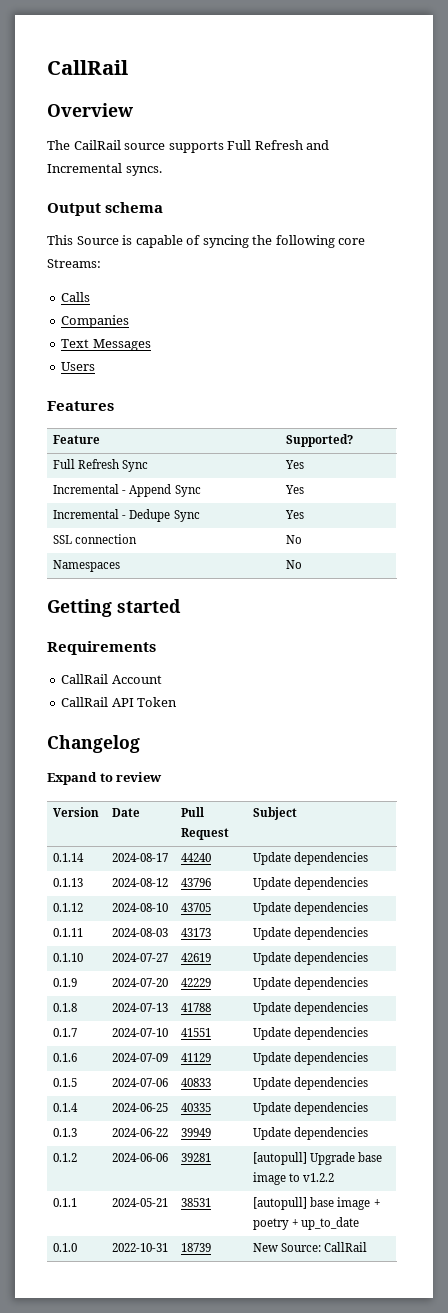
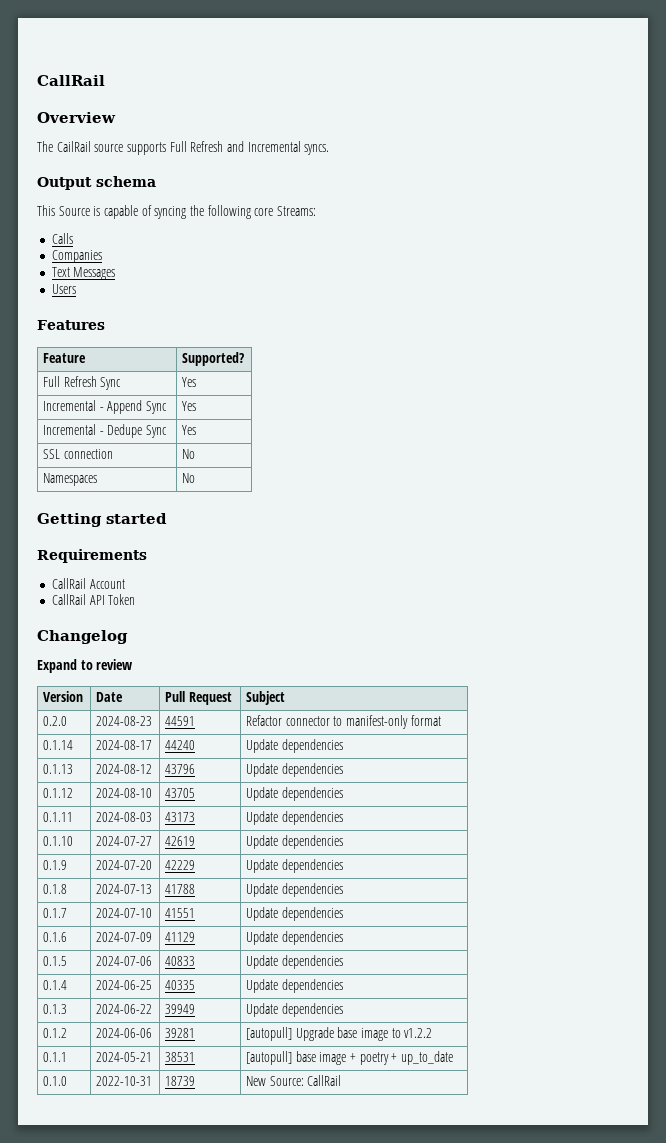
(298, 813) none -> [43,716,68,726] [96,716,153,726] [165,716,196,726] [246,715,441,729] // 0.2.0 | 2024-08-23 | 44591 | Refactor connector to manifest-only format

